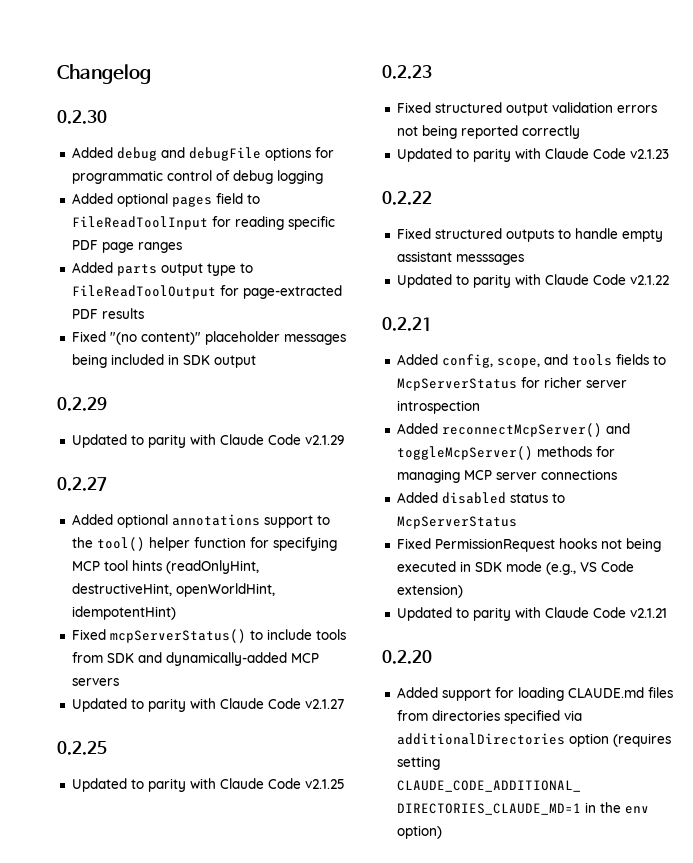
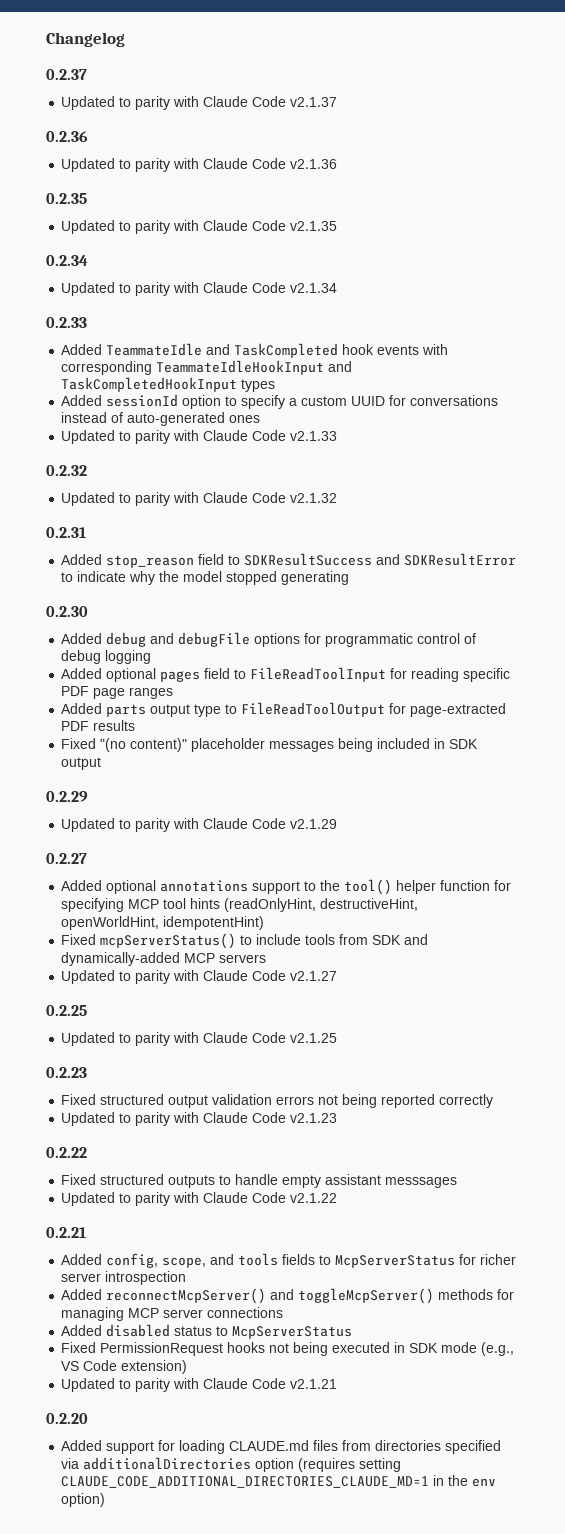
(151, 74) none -> [46,69,87,80] [61,96,338,110] [46,131,88,142] [61,158,338,172] [46,193,87,204] [61,220,338,234] [46,255,88,266] [61,282,338,296] [46,317,87,328] [61,343,449,358] [61,360,353,375] [61,377,276,392] [61,394,499,409] [61,412,261,426] [61,430,338,444] [46,465,87,476] [61,492,338,506] [46,527,86,538] [61,553,517,568] [61,571,350,585] // 0.2.37 // Updated to parity with Claude Code v2.1.37 // 0.2.36 // Updated to parity with Claude Code v2.1.36 // 0.2.35 // Updated to parity with Claude Code v2.1.35 // 0.2.34 // Updated to parity with Claude Code v2.1.34 // 0.2.33 // Added TeammateIdle and TaskCompleted hook events with corresponding TeammateIdleHookInput and TaskCompletedHookInput types // Added sessionId option to specify a custom UUID for conversations instead of auto-generated ones // Updated to parity with Claude Code v2.1.33 // 0.2.32 // Updated to parity with Claude Code v2.1.32 // 0.2.31 // Added stop_reason field to SDKResultSuccess and SDKResultError to indicate why the model stopped generating

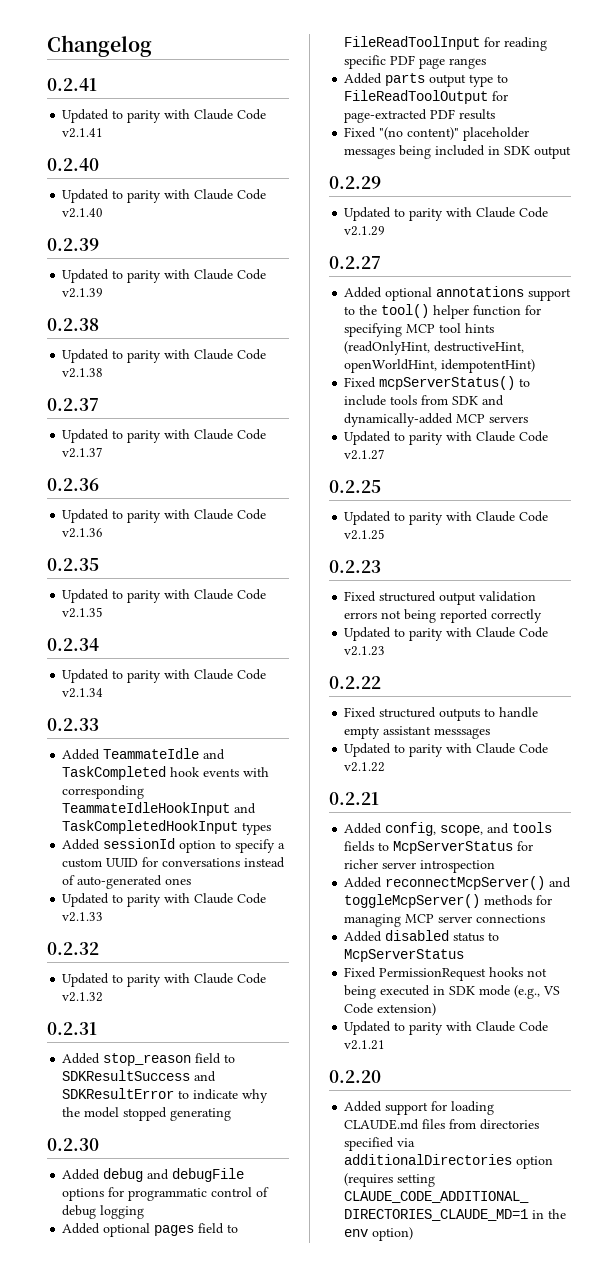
(125, 39) none -> [47,78,97,91] [62,109,267,123] [62,128,104,138] [47,158,99,171] [62,189,267,203] [62,208,104,218] [47,238,99,251] [62,269,267,283] [62,288,104,298] [47,318,99,331] [62,349,267,363] [62,368,104,378] // 0.2.41 // Updated to parity with Claude Code v2.1.41 // 0.2.40 // Updated to parity with Claude Code v2.1.40 // 0.2.39 // Updated to parity with Claude Code v2.1.39 // 0.2.38 // Updated to parity with Claude Code v2.1.38

